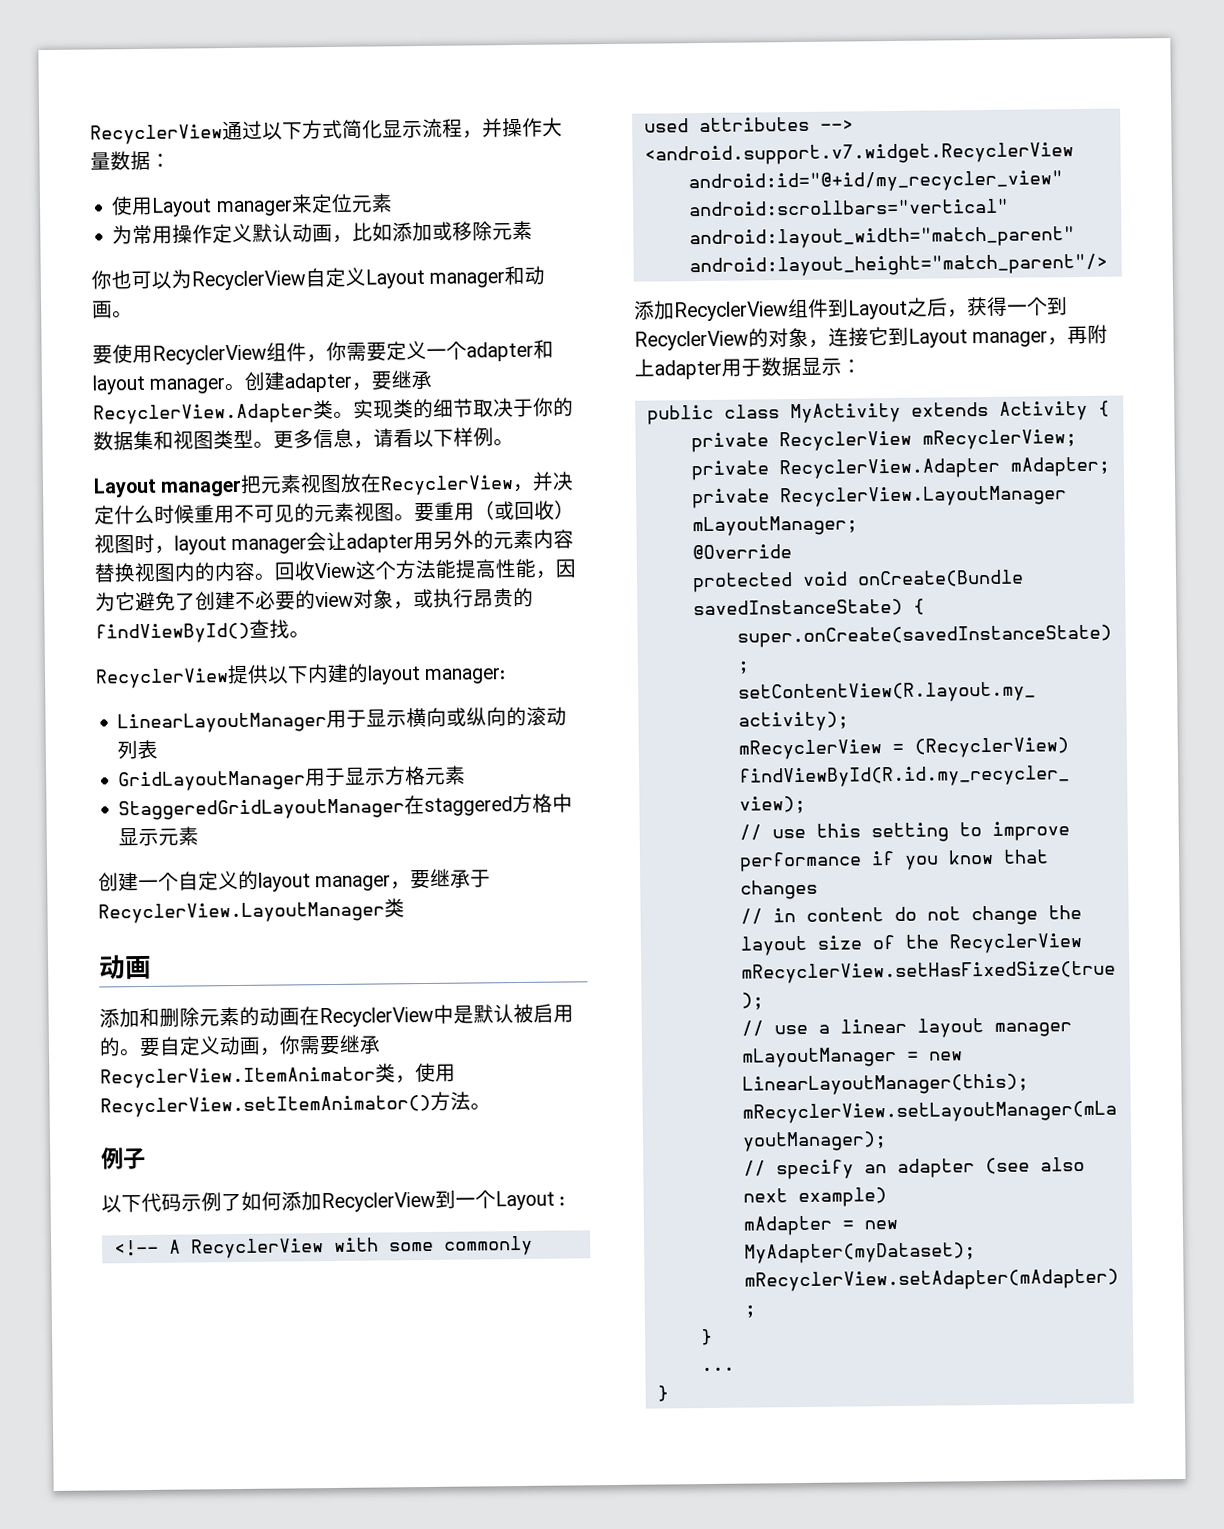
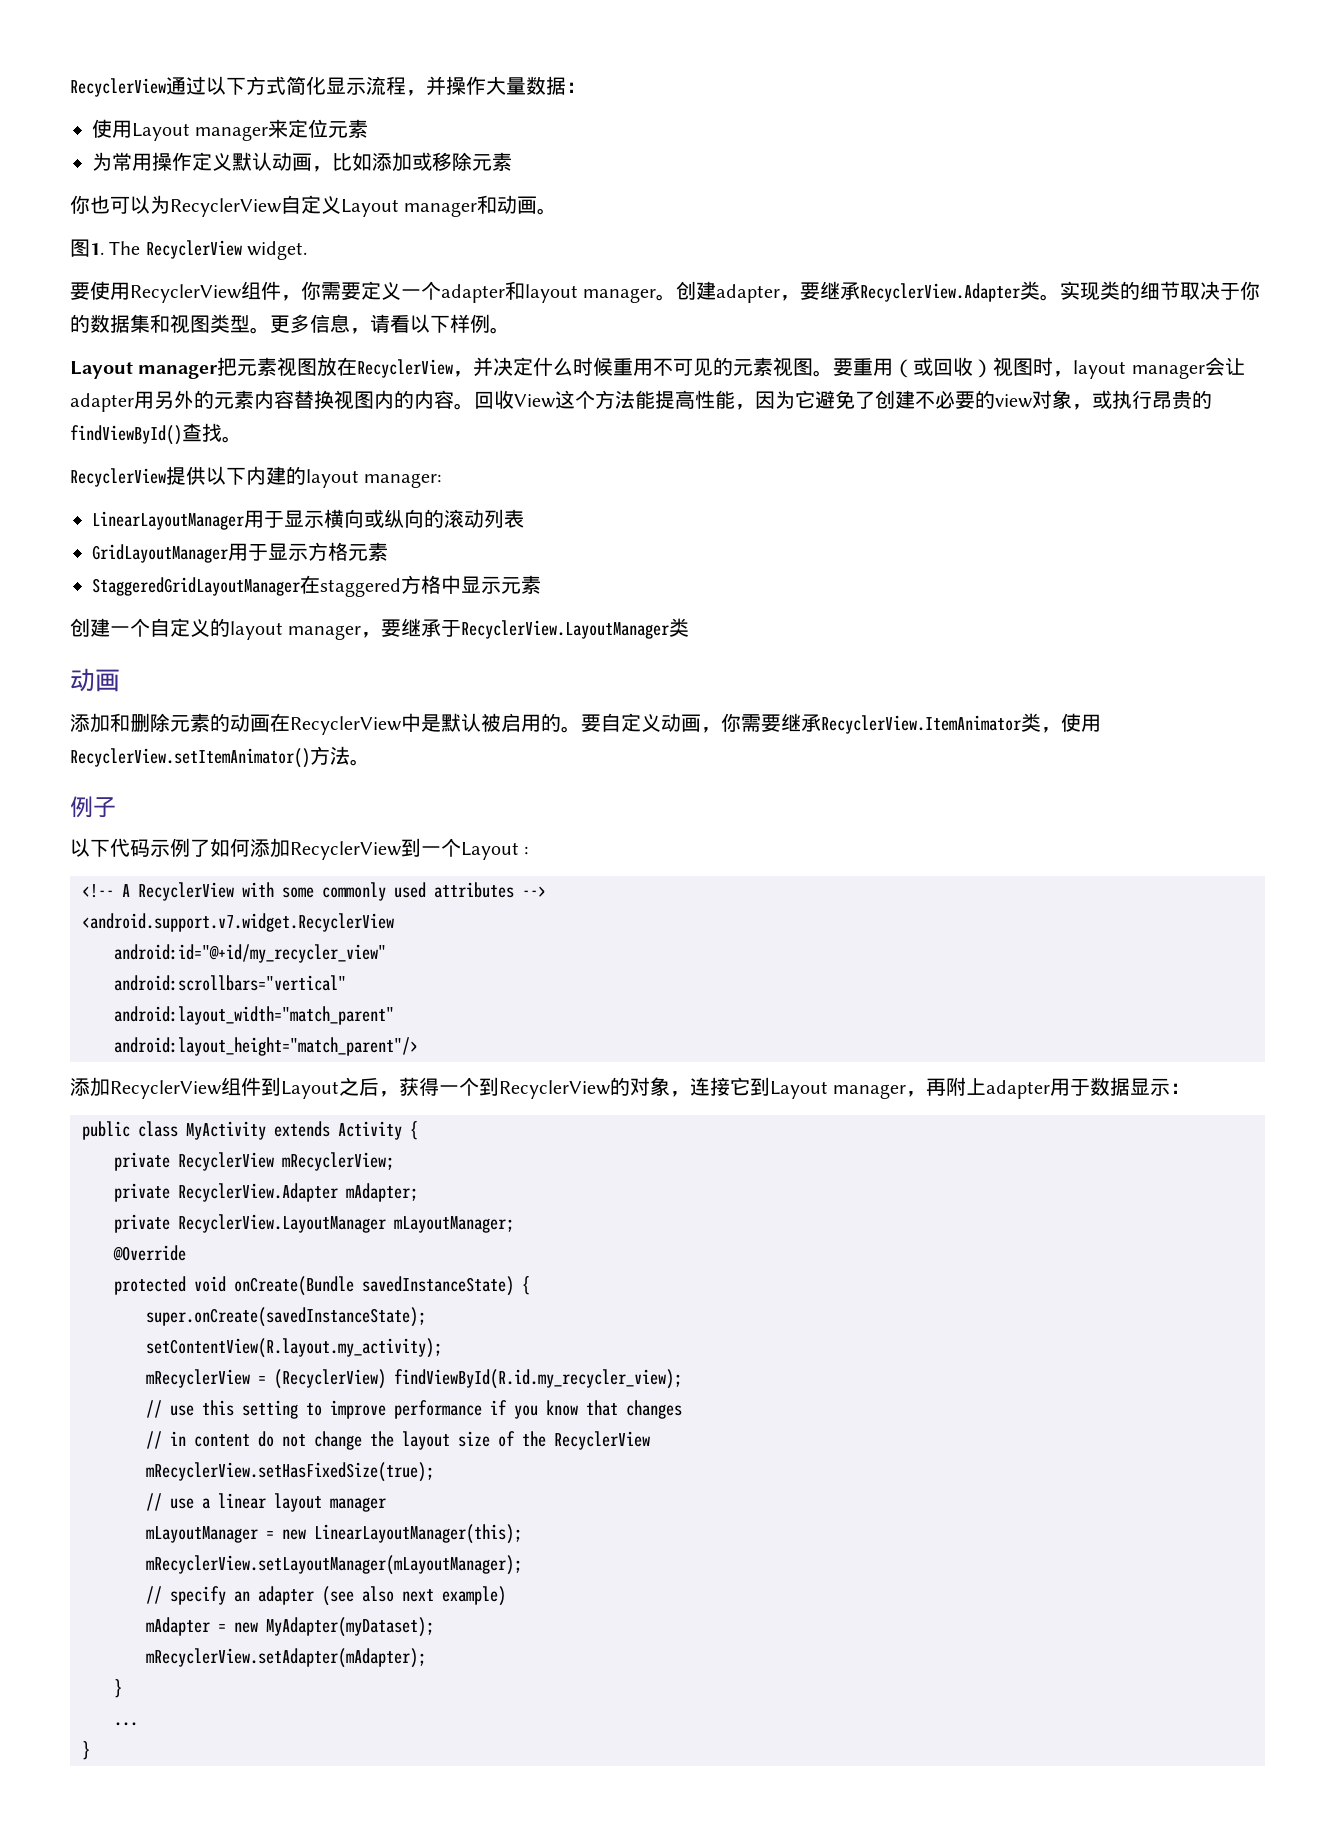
(133, 314) none -> [70,239,308,260] // 图1. The RecyclerView widget.

